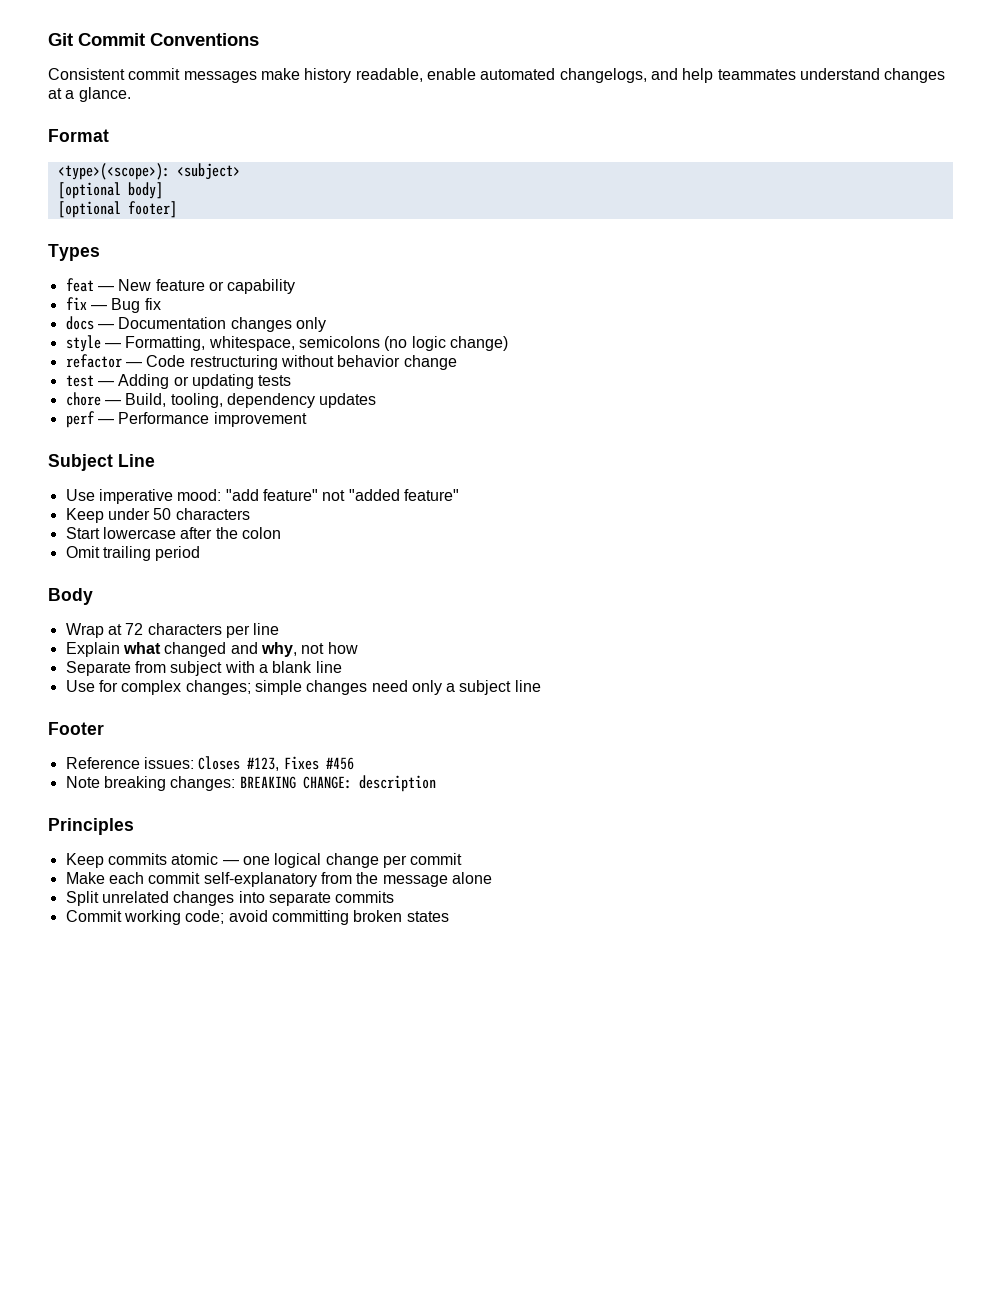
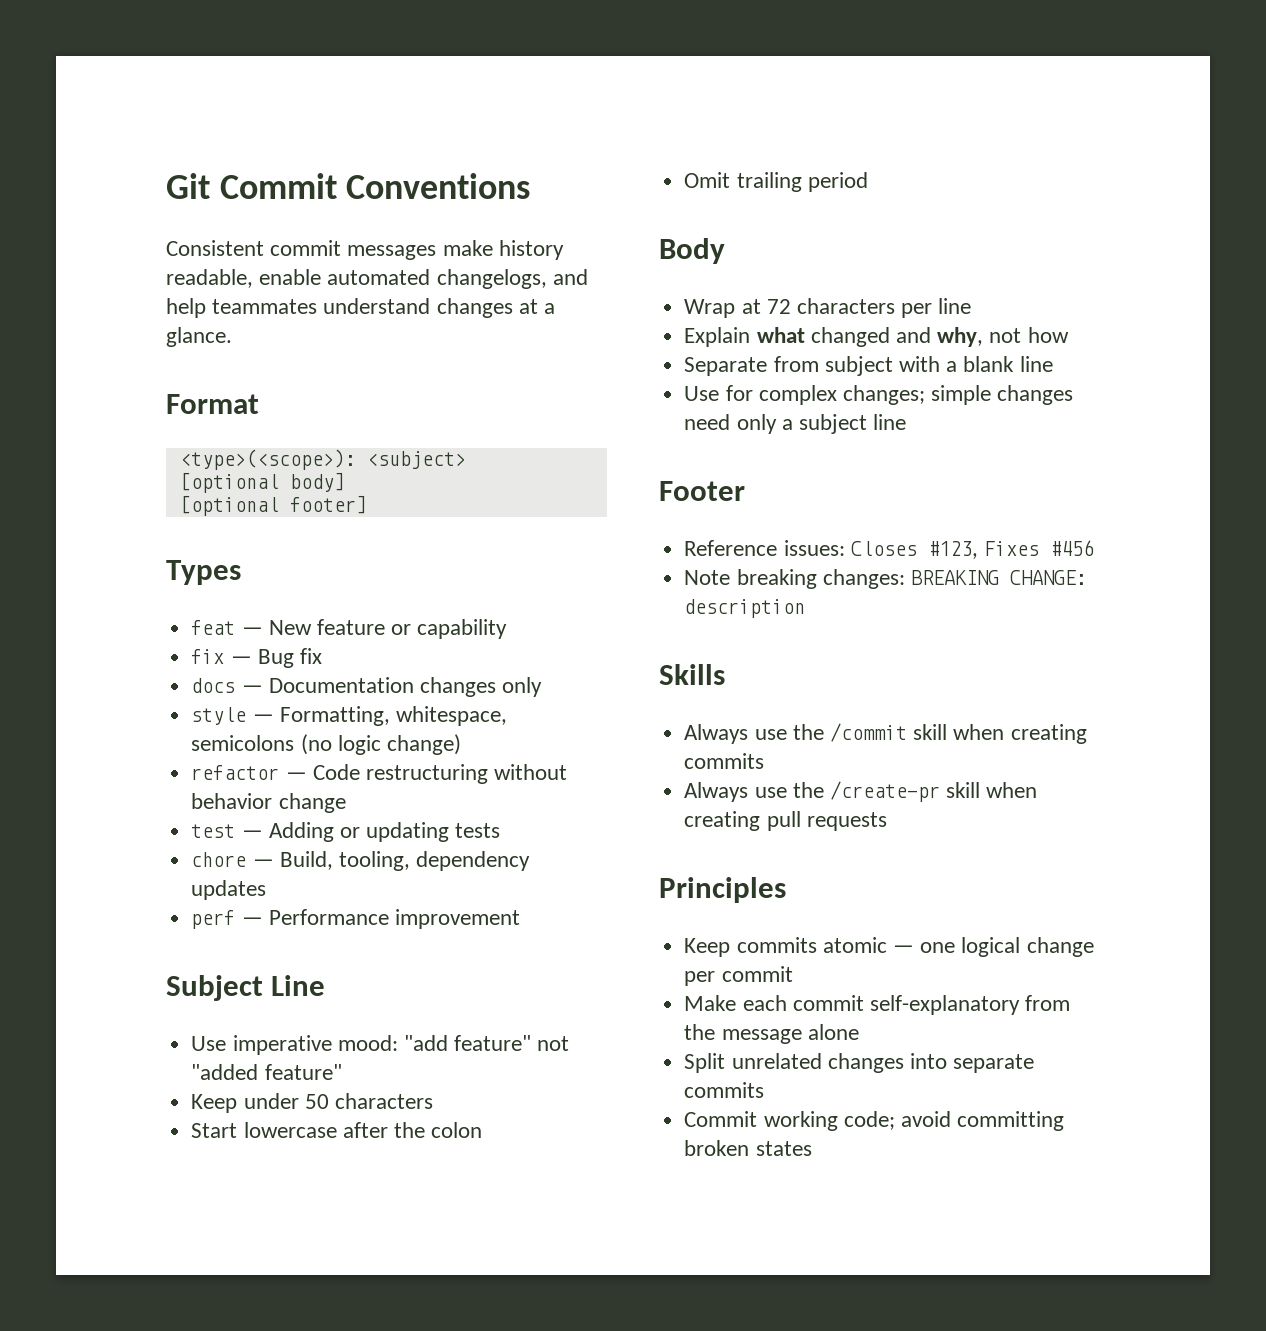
(436, 783) none -> [659,664,725,685] [684,723,1087,744] [684,753,765,769] [684,781,1038,802] [684,811,887,831] // Skills // Always use the /commit skill when creating commits // Always use the /create-pr skill when creating pull requests

